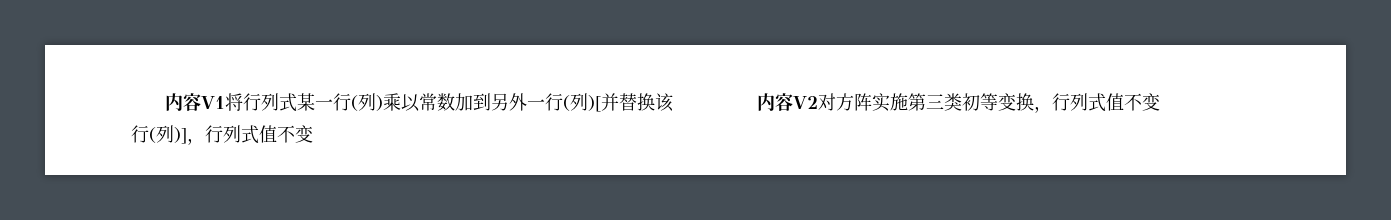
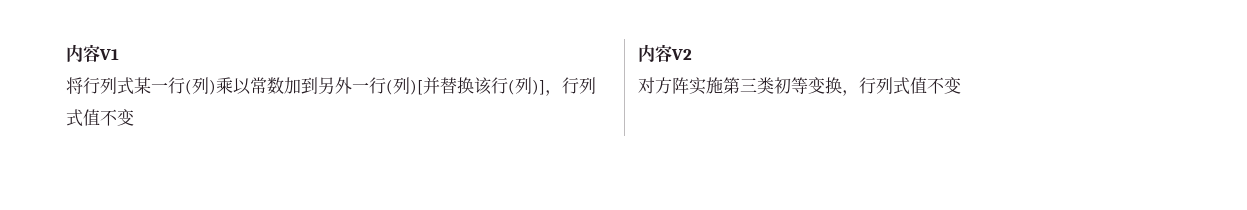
(225, 102) none -> (119, 54) //
(818, 102) none -> (692, 54) //

